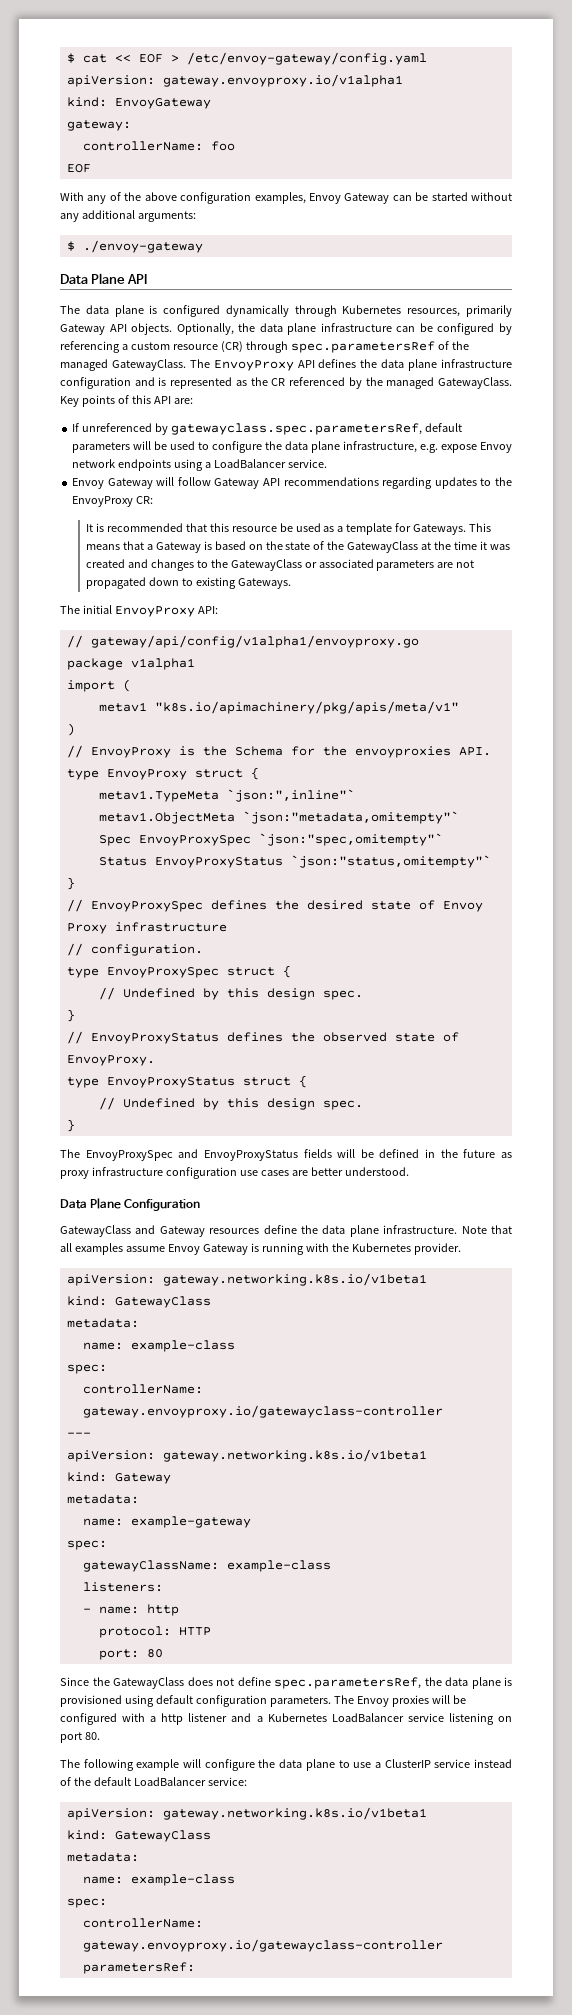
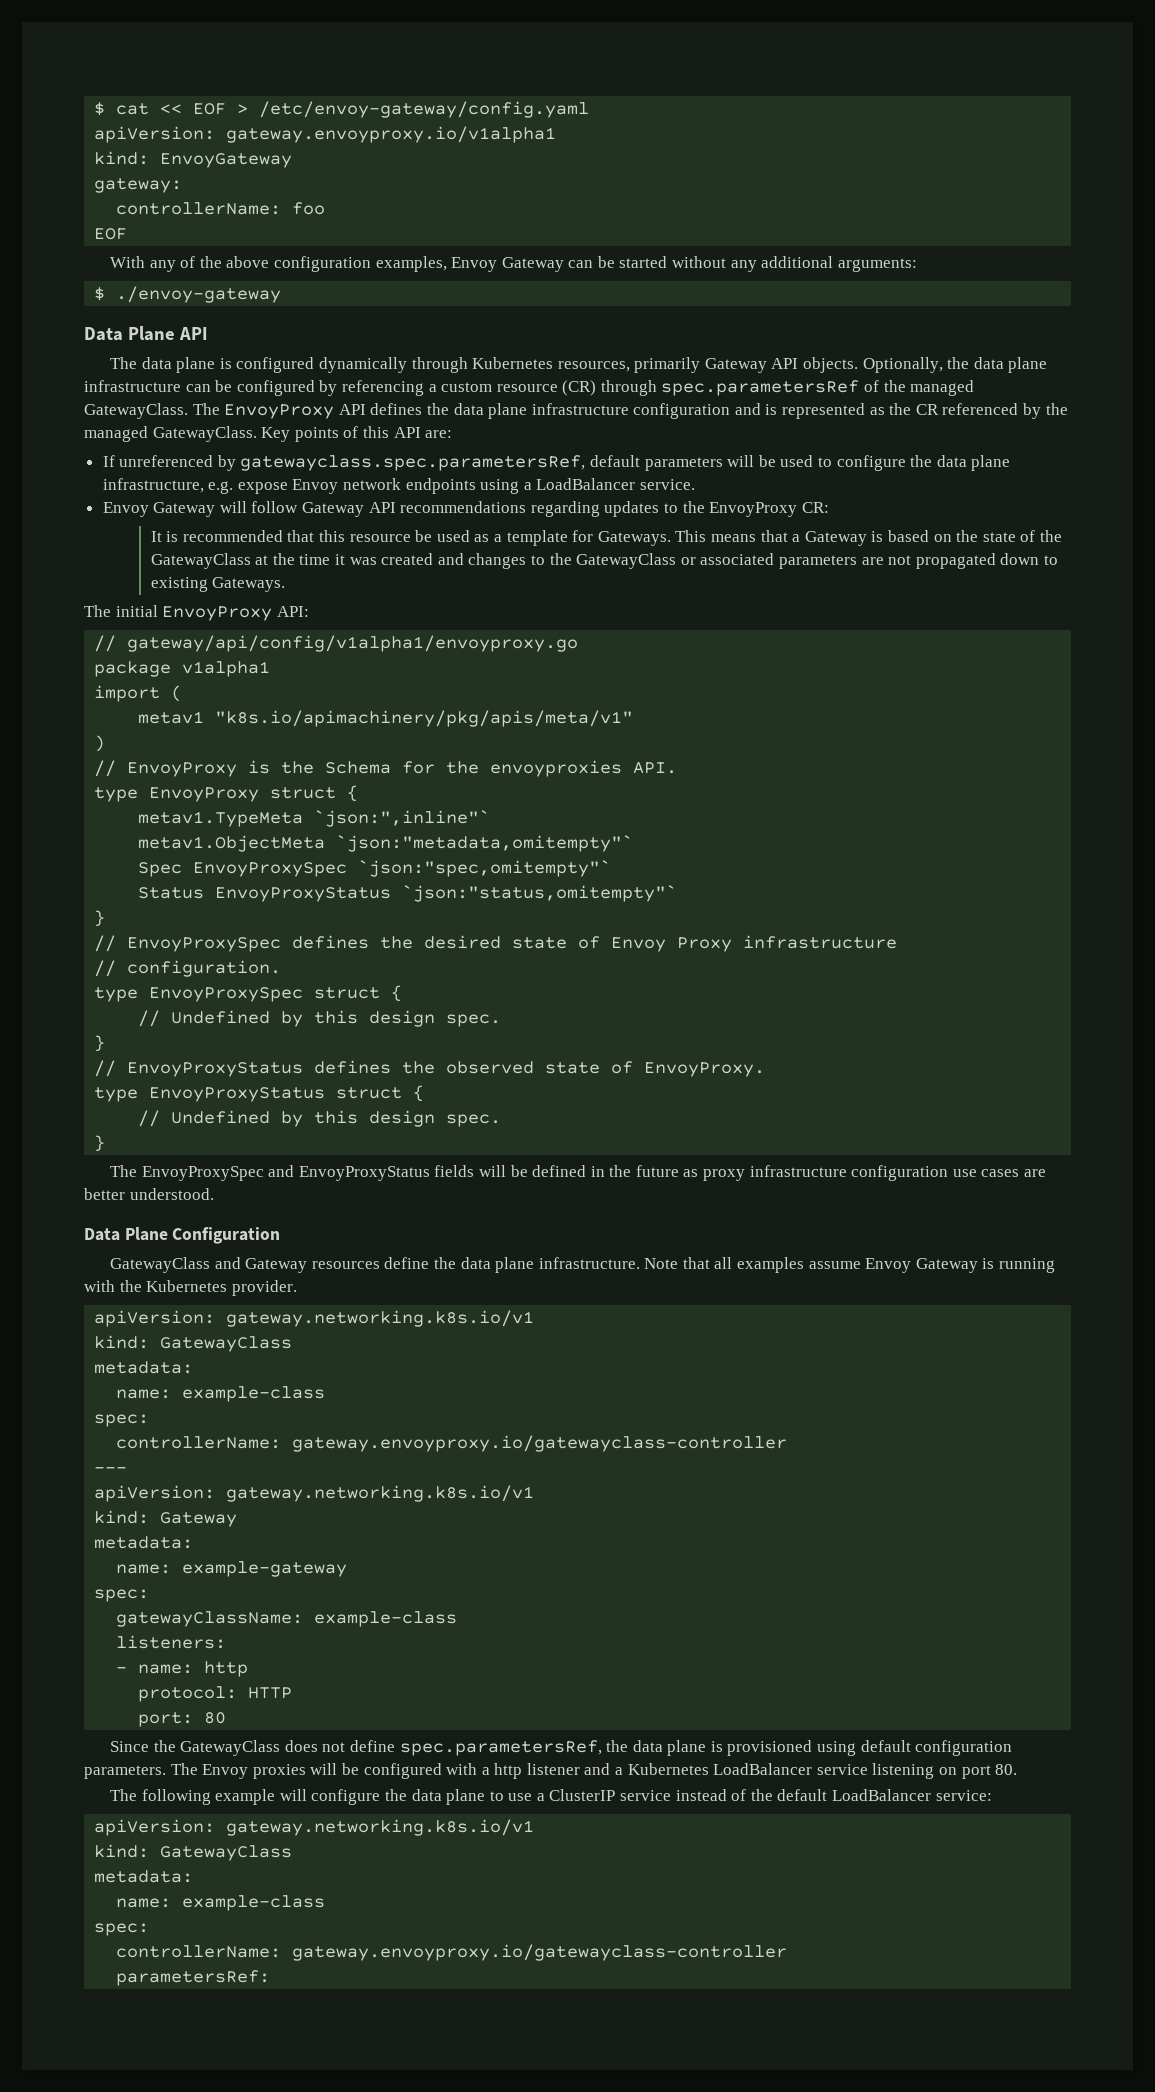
[162,1273,427,1286] gateway.networking.k8s.io/v1beta1 -> [226,1310,535,1327] gateway.networking.k8s.io/v1
[162,1449,427,1462] gateway.networking.k8s.io/v1beta1 -> [226,1485,535,1502] gateway.networking.k8s.io/v1
[162,1807,427,1820] gateway.networking.k8s.io/v1beta1 -> [226,1819,535,1836] gateway.networking.k8s.io/v1

